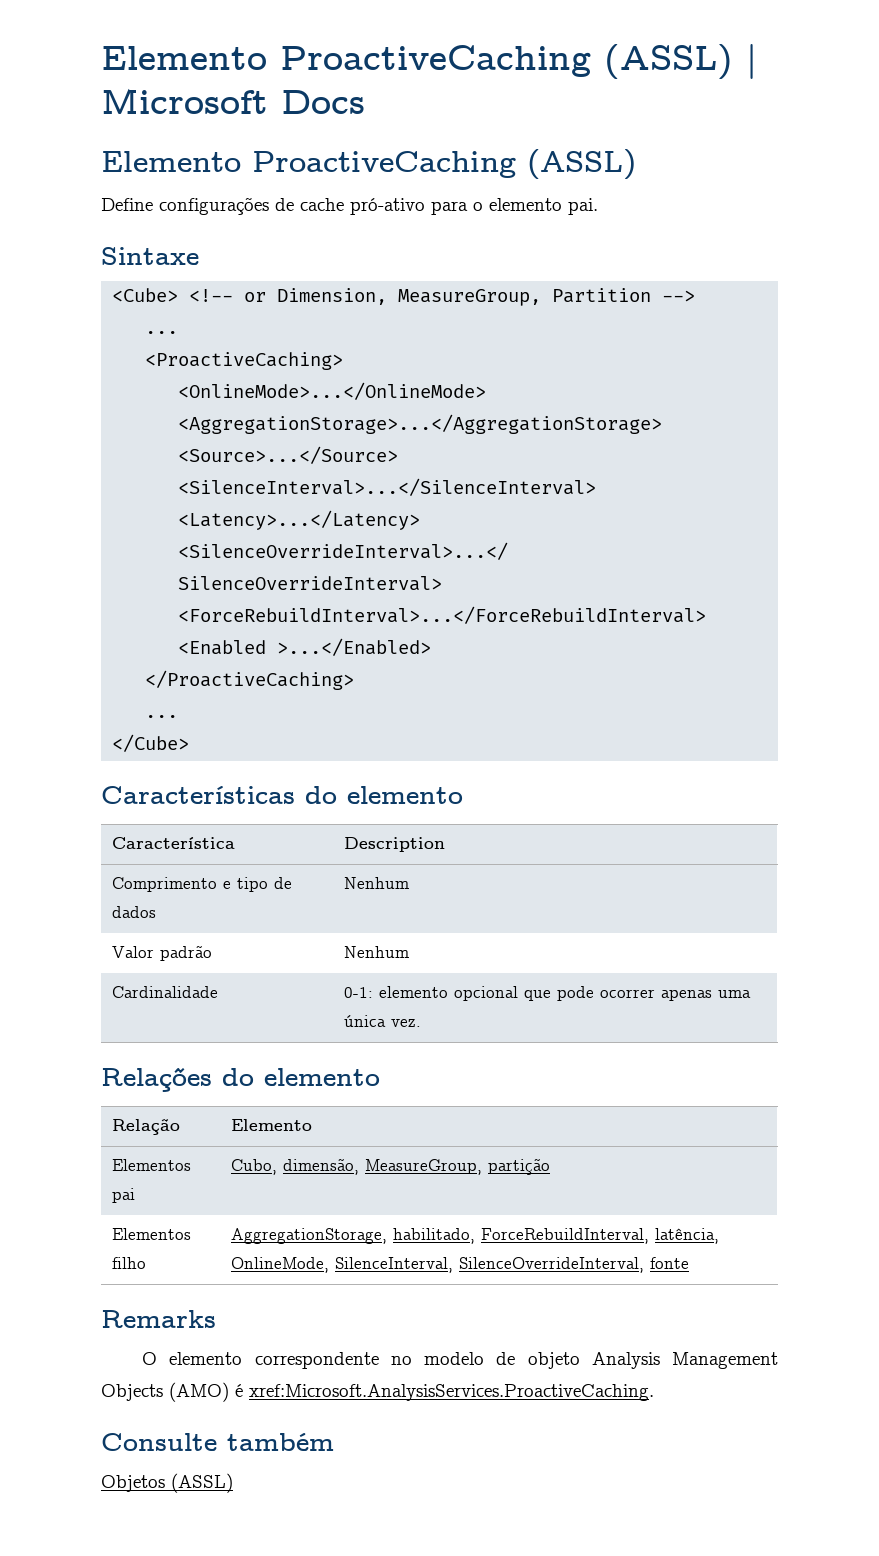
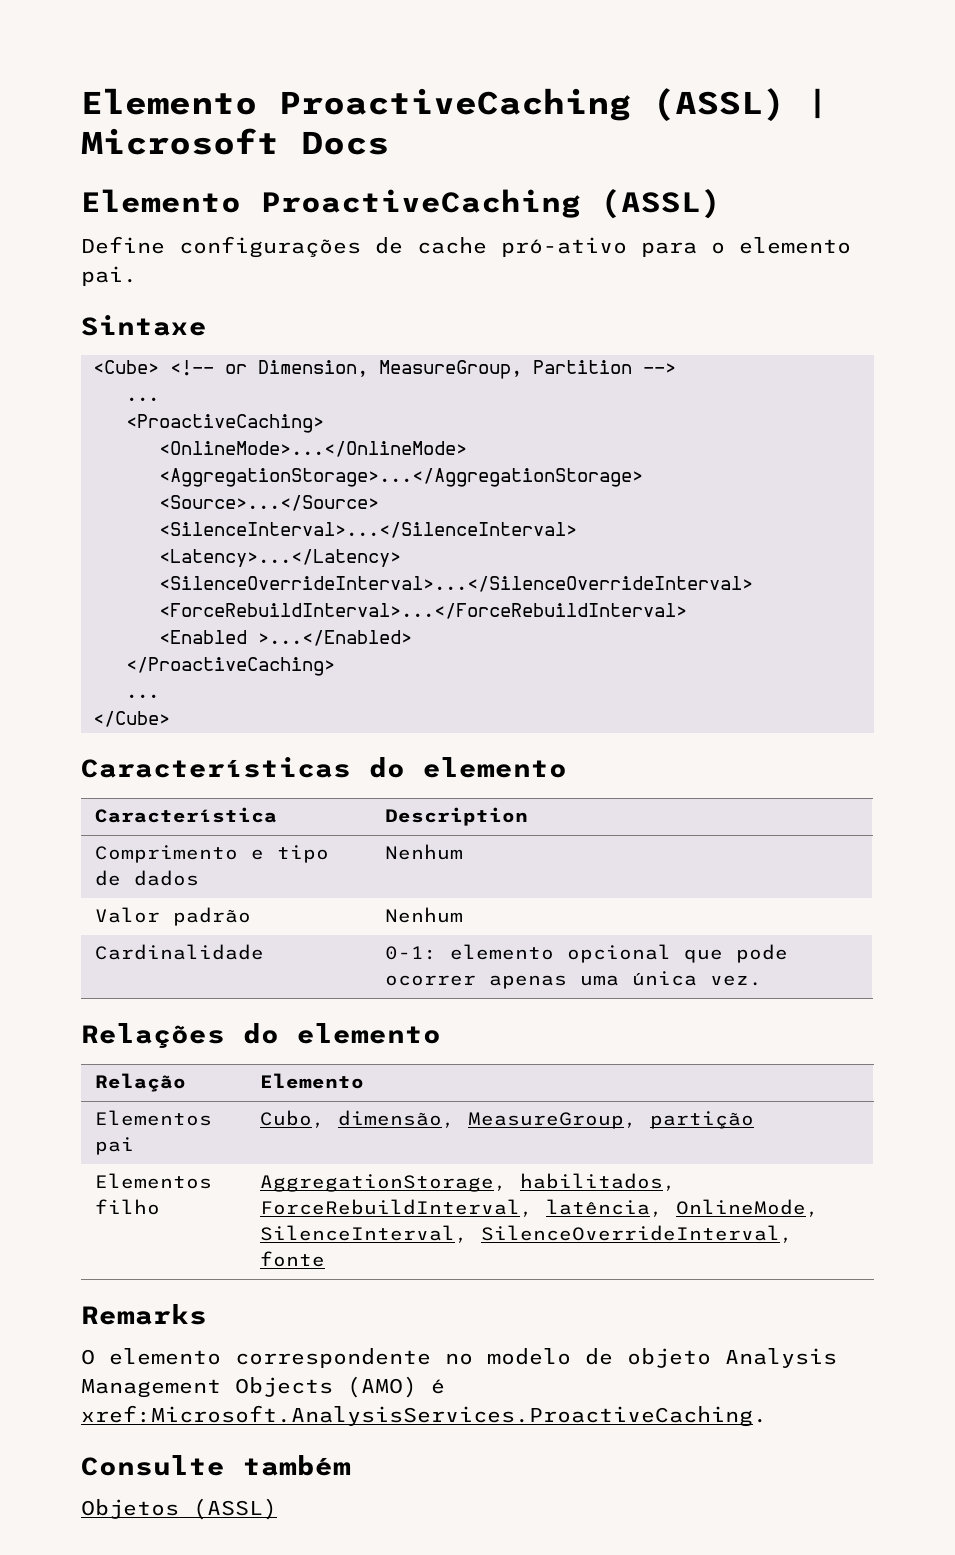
[392,1228,475,1244] habilitado, -> [520,1173,677,1191] habilitados,

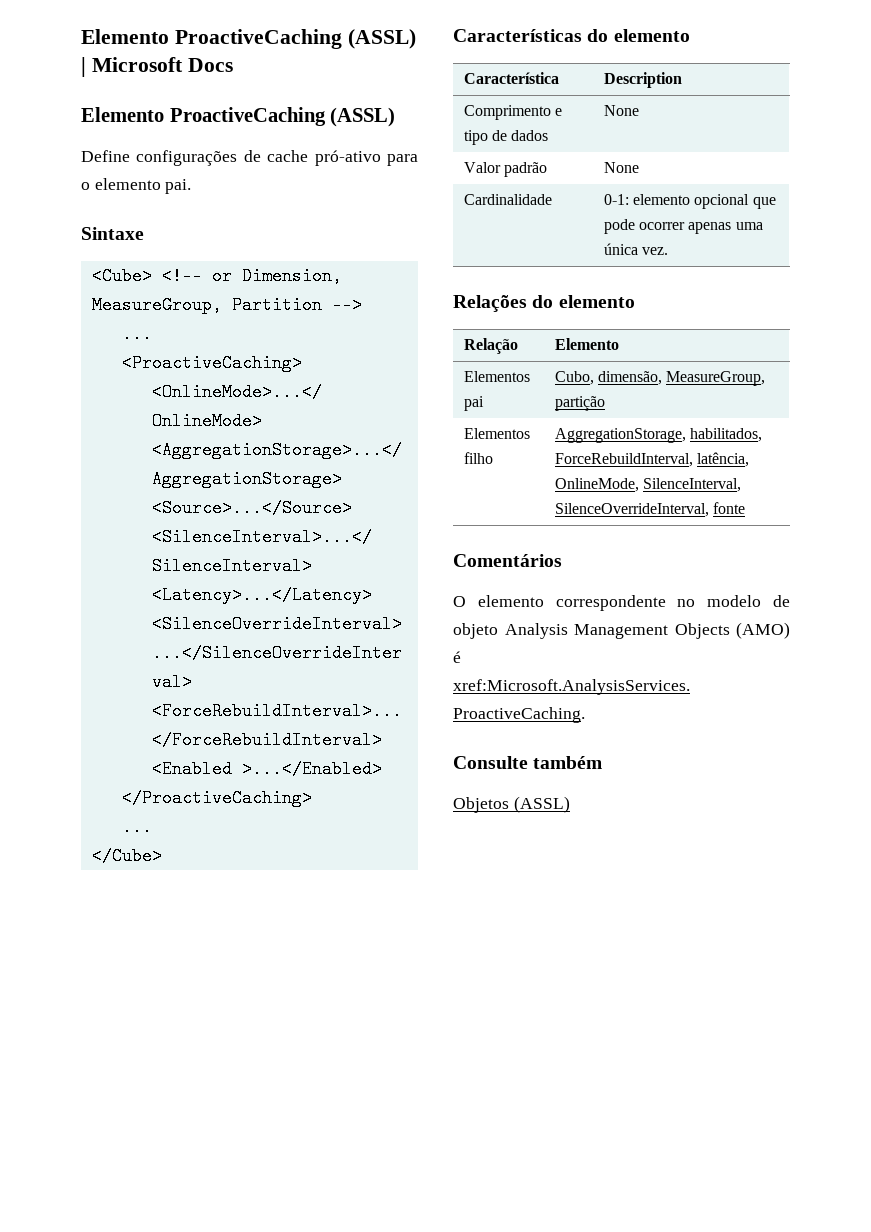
[385,844,464,860] | Nenhum -> [603,105,639,116] | None
[385,907,464,923] | Nenhum -> [603,162,639,173] | None
[81,1304,207,1325] Remarks -> [453,554,562,567] Comentários

